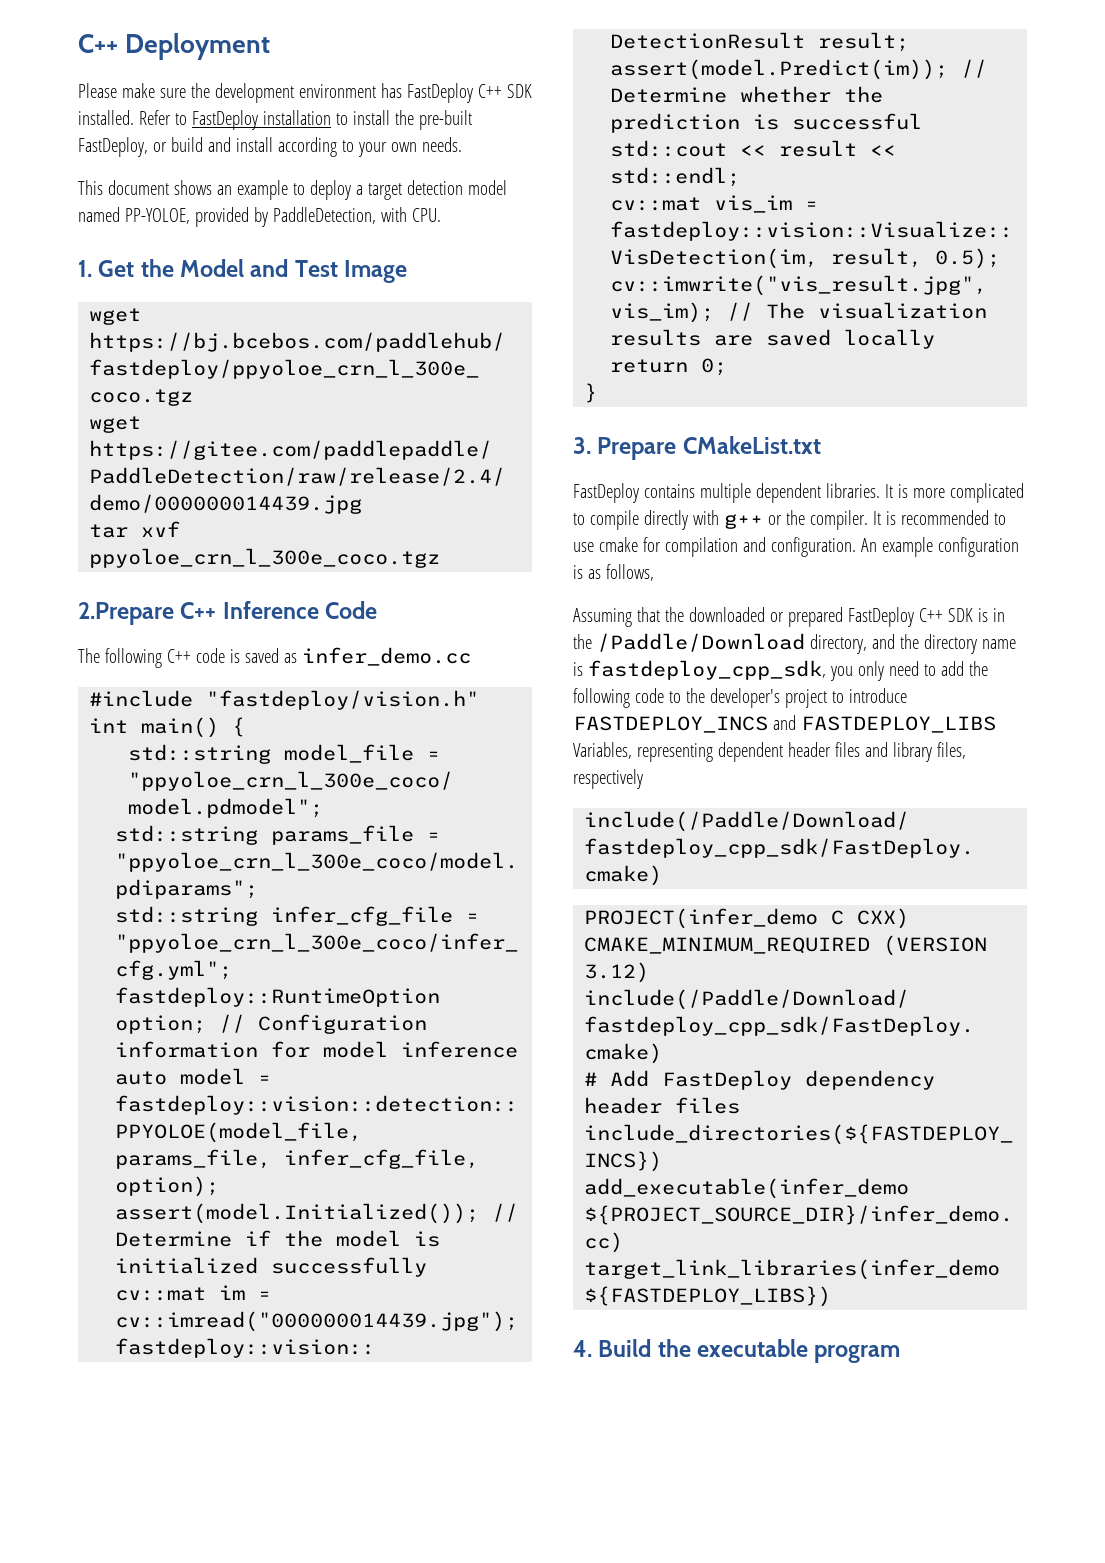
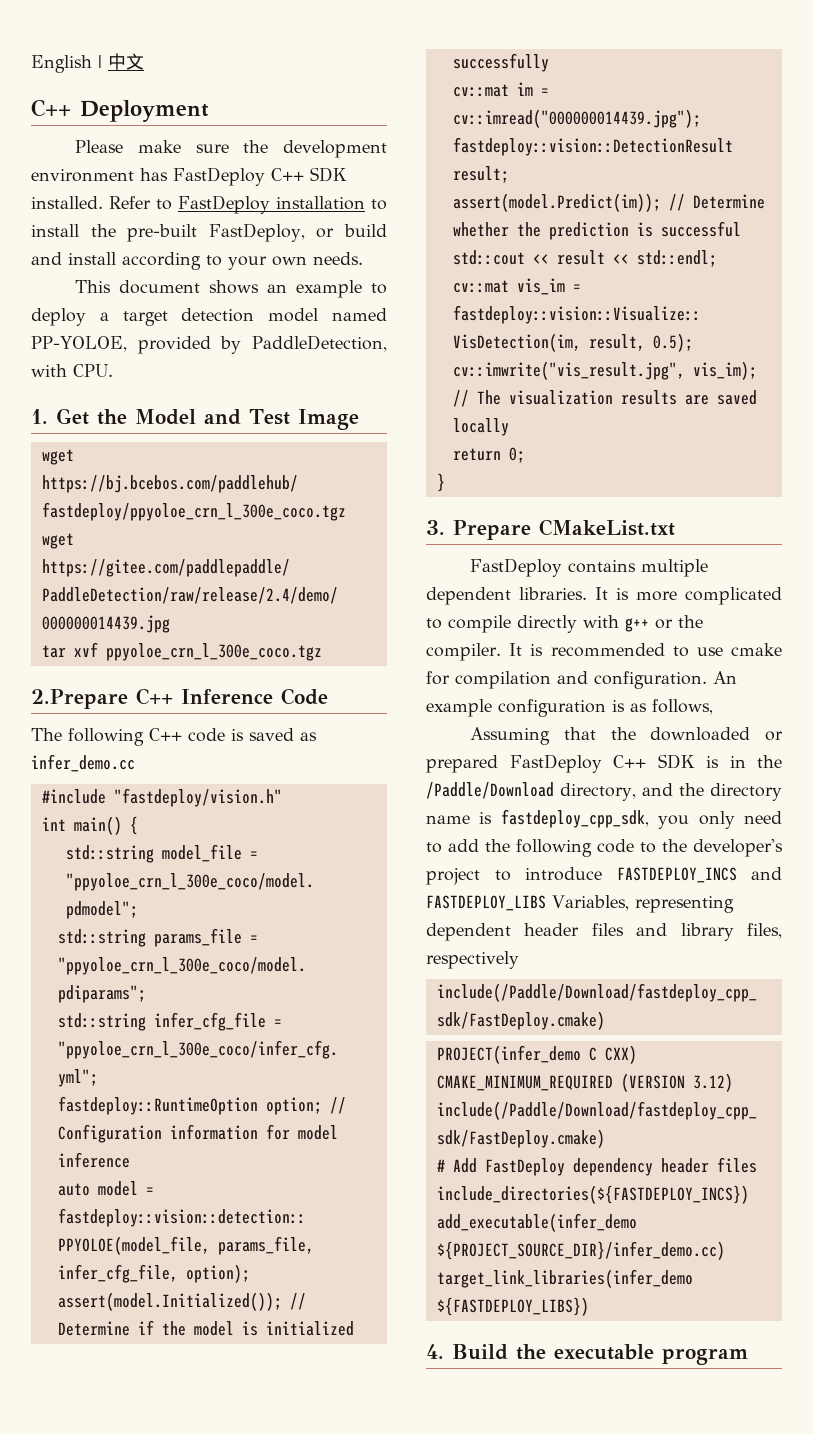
(78, 43) none -> [31,53,144,73] English | 中文 //

